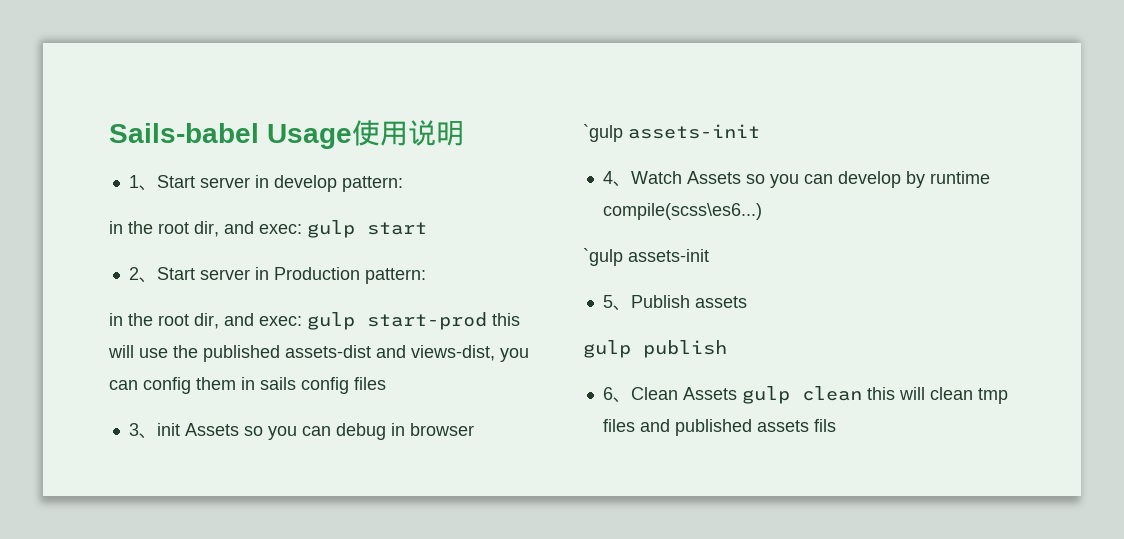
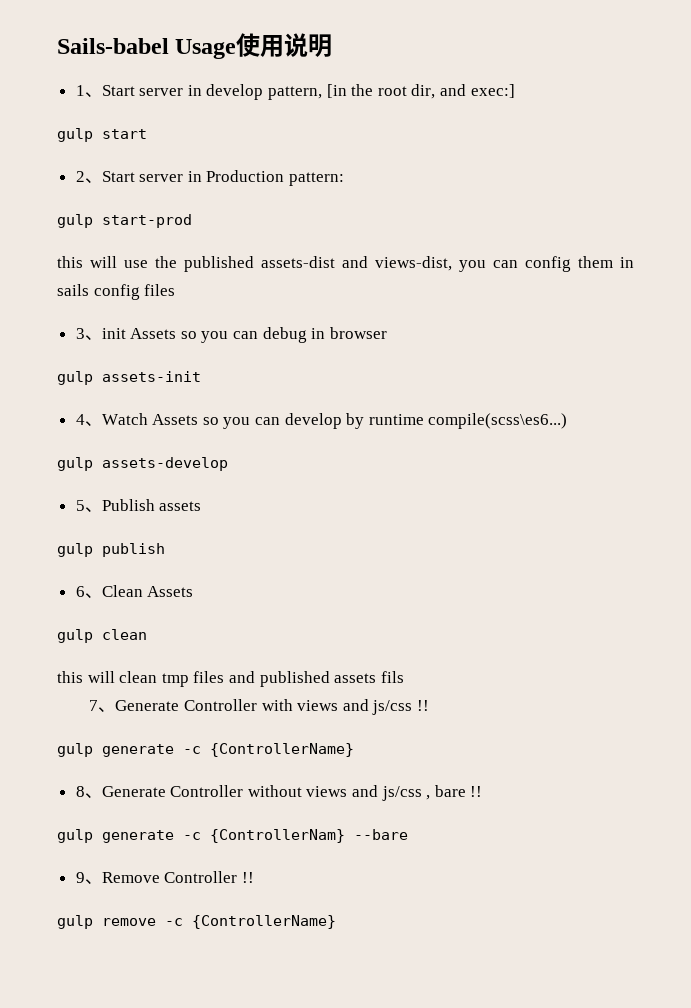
[341,176,403,192] [109,221,302,237] pattern: // in the root dir, and exec: -> [268,84,515,100] pattern, [in the root dir, and exec:] //
[109,313,302,329] in the root dir, and exec: -> (345, 179) none
(487, 321) none -> (192, 221) //
[583,124,623,142] `gulp -> [57,371,93,385] gulp
[583,248,709,266] `gulp assets-init -> [57,457,228,471] gulp assets-develop
(737, 393) none -> (194, 591) //
(862, 393) none -> (147, 634) //
(836, 425) none -> [89,699,429,715] [57,743,354,757] [75,785,483,801] [57,829,408,843] [75,871,254,884] [57,915,336,929] // 7、Generate Controller with views and js/css !! // gulp generate -c {ControllerName} // 8、Generate Controller without views and js/css , bare !! // gulp generate -c {ControllerNam} --bare // 9、Remove Controller !! // gulp remove -c {ControllerName}

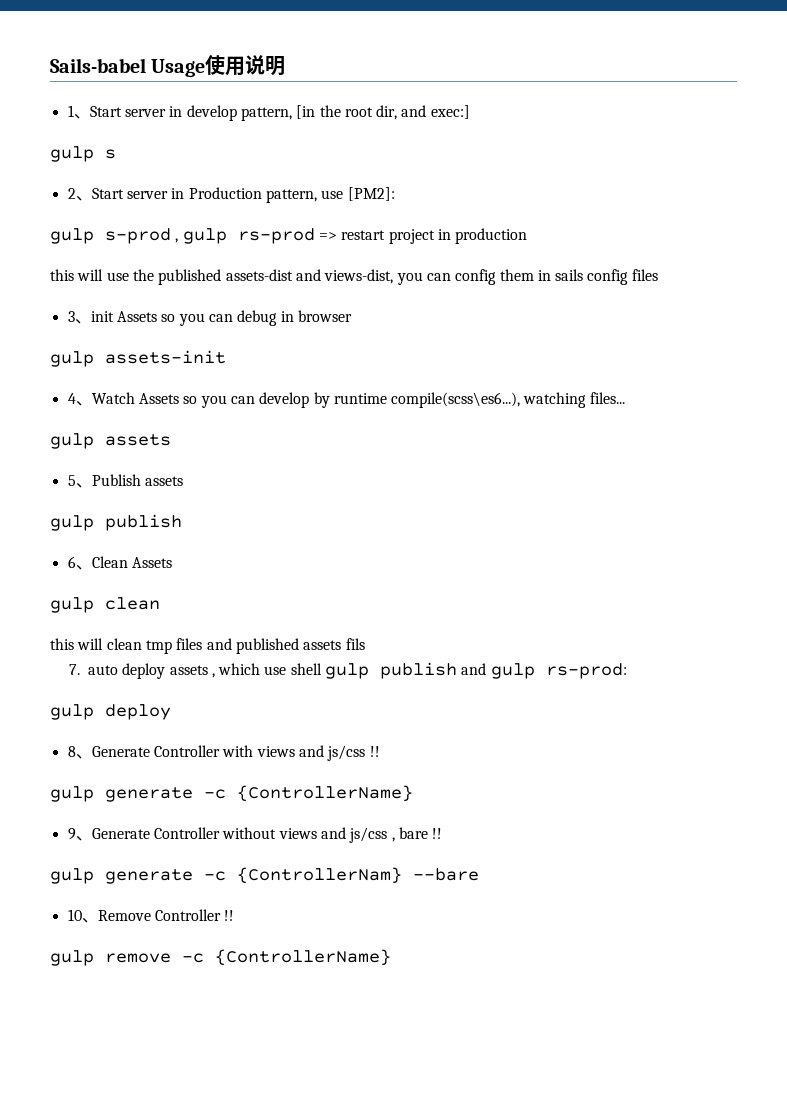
[102,129,147,139] start -> [105,149,116,159] s
[289,172,345,186] [57,214,192,228] pattern: // gulp start-prod -> [265,187,395,203] [50,228,528,244] pattern, use [PM2]: // gulp s-prod , gulp rs-prod => restart project in production
[428,413,568,429] [57,457,228,471] compile(scss\es6...) // gulp assets-develop -> [391,392,625,408] [50,433,171,449] compile(scss\es6...), watching files... // gulp assets
[89,700,99,711] 7 -> [68,662,627,679] [50,704,171,720] [67,746,76,757] 7. auto deploy assets , which use shell gulp publish and gulp rs-prod: // gulp deploy // 8
[75,786,85,797] 8 -> [67,828,76,840] 9
[75,872,85,883] 9 -> [67,909,82,921] 10

